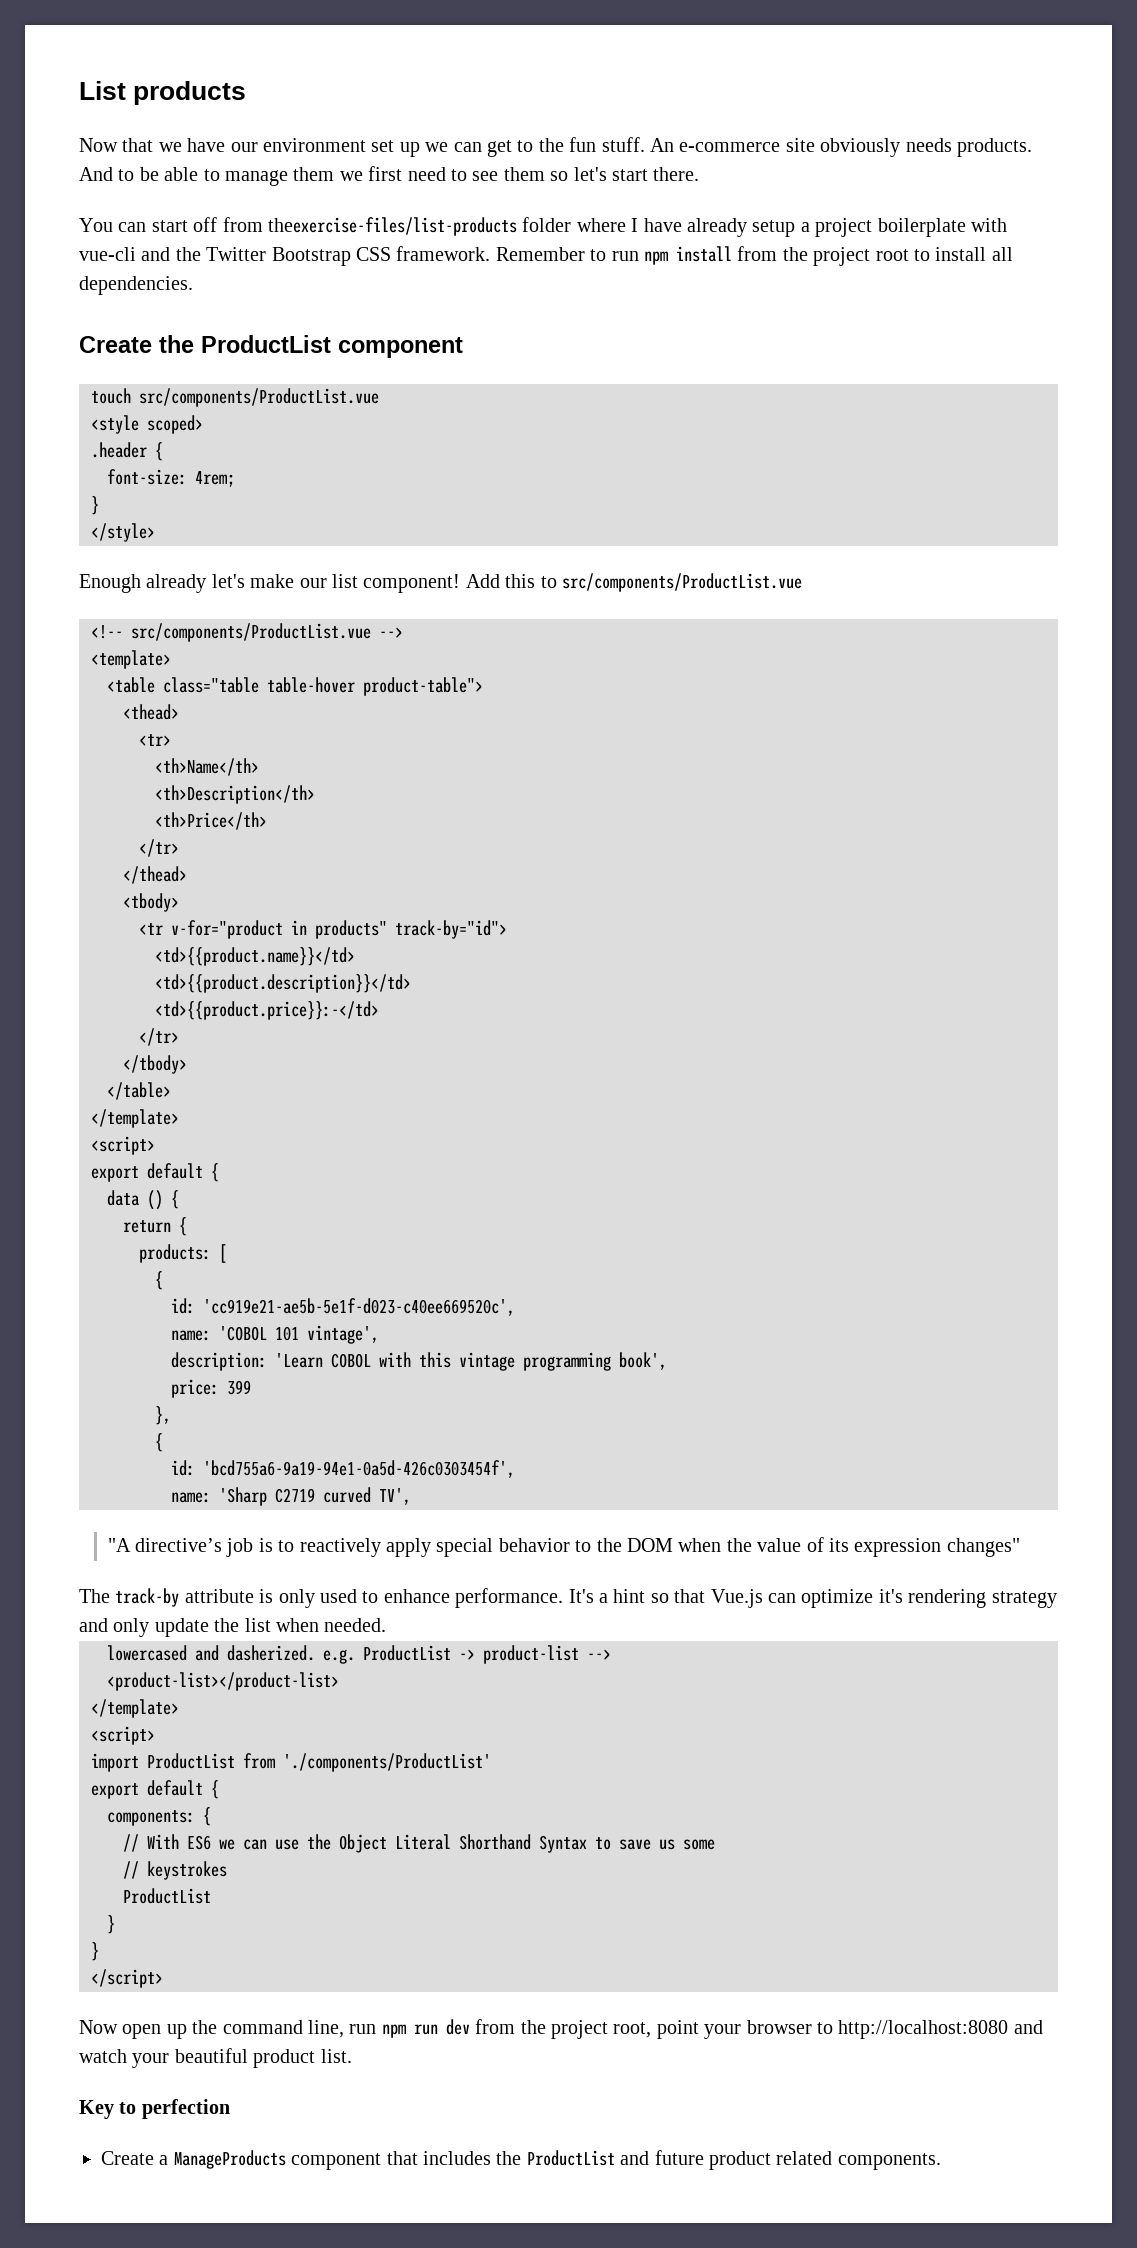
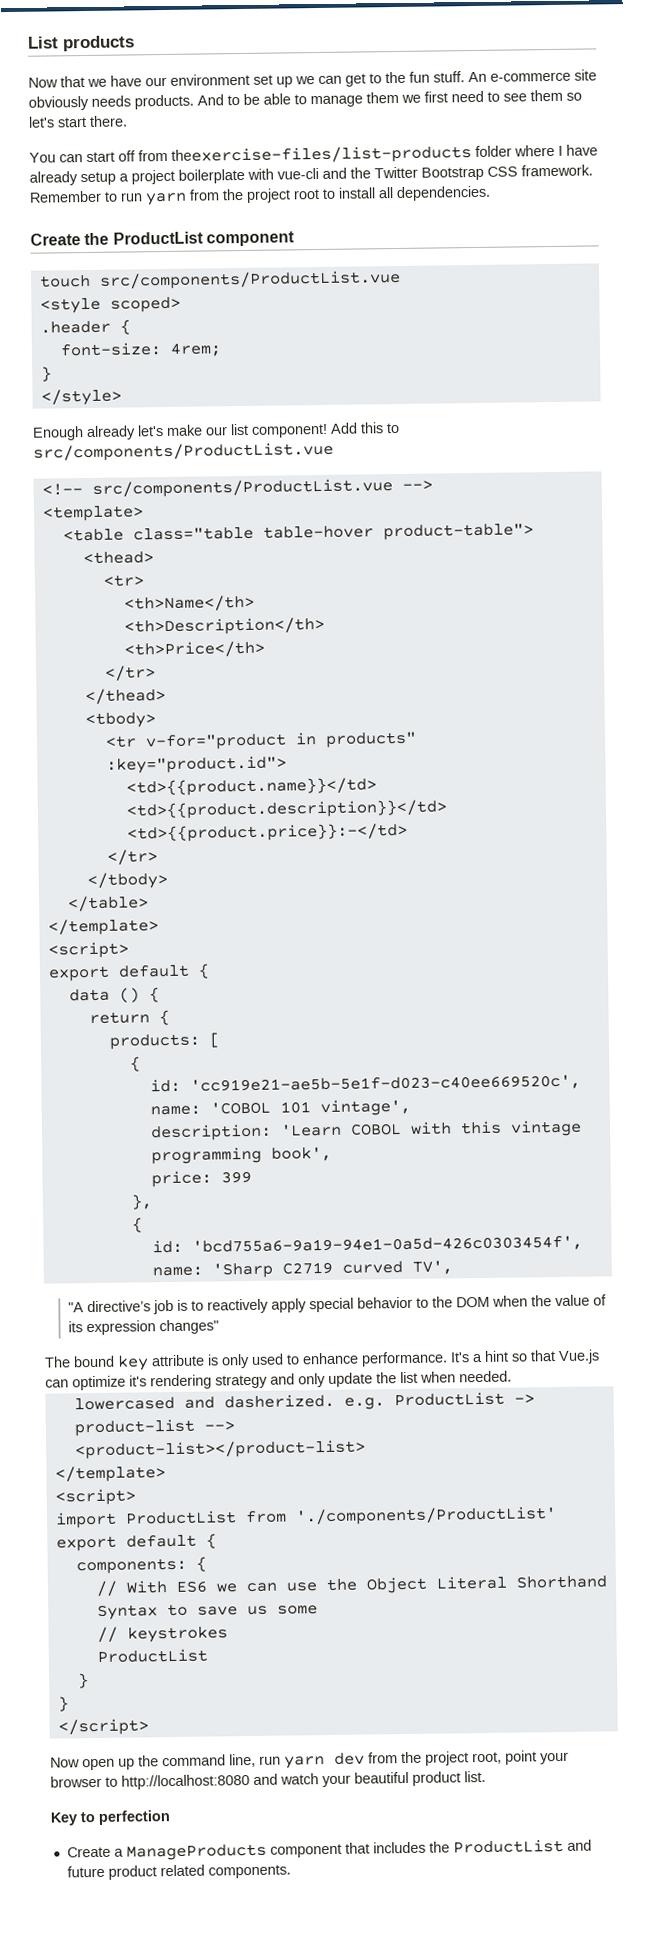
[643,246,732,265] npm install -> [145,192,187,206] yarn
[395,920,507,939] track-by="id"> -> [105,755,287,774] :key="product.id">
[115,1588,180,1607] track-by -> [73,1355,149,1371] bound key
[381,2024,438,2038] npm run -> [284,1756,325,1769] yarn

